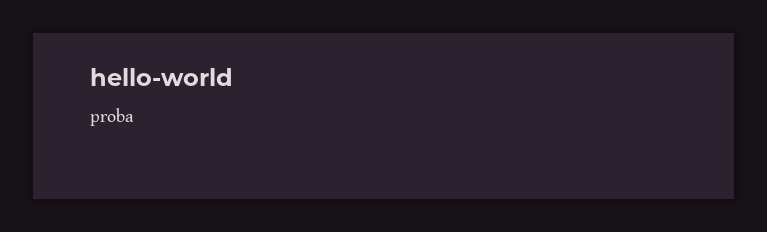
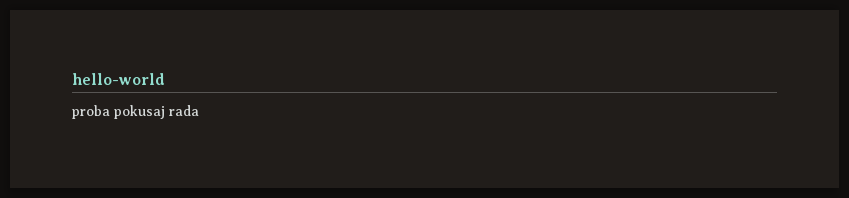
(134, 117) none -> [114,105,199,119] pokusaj rada

